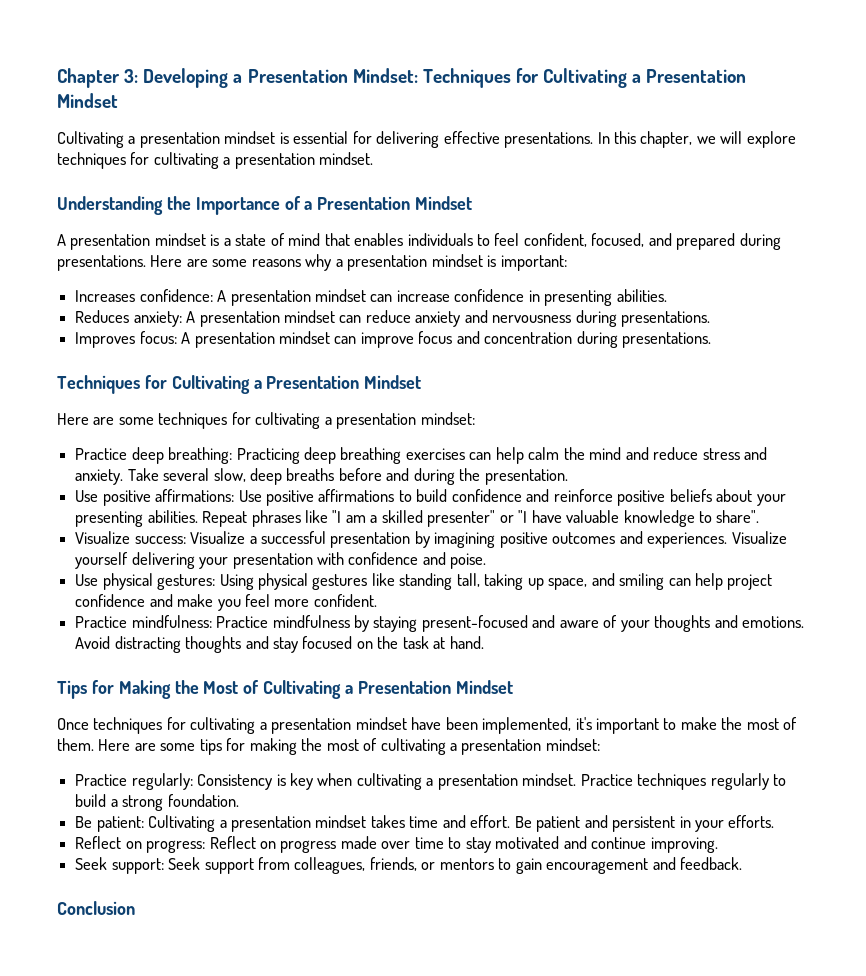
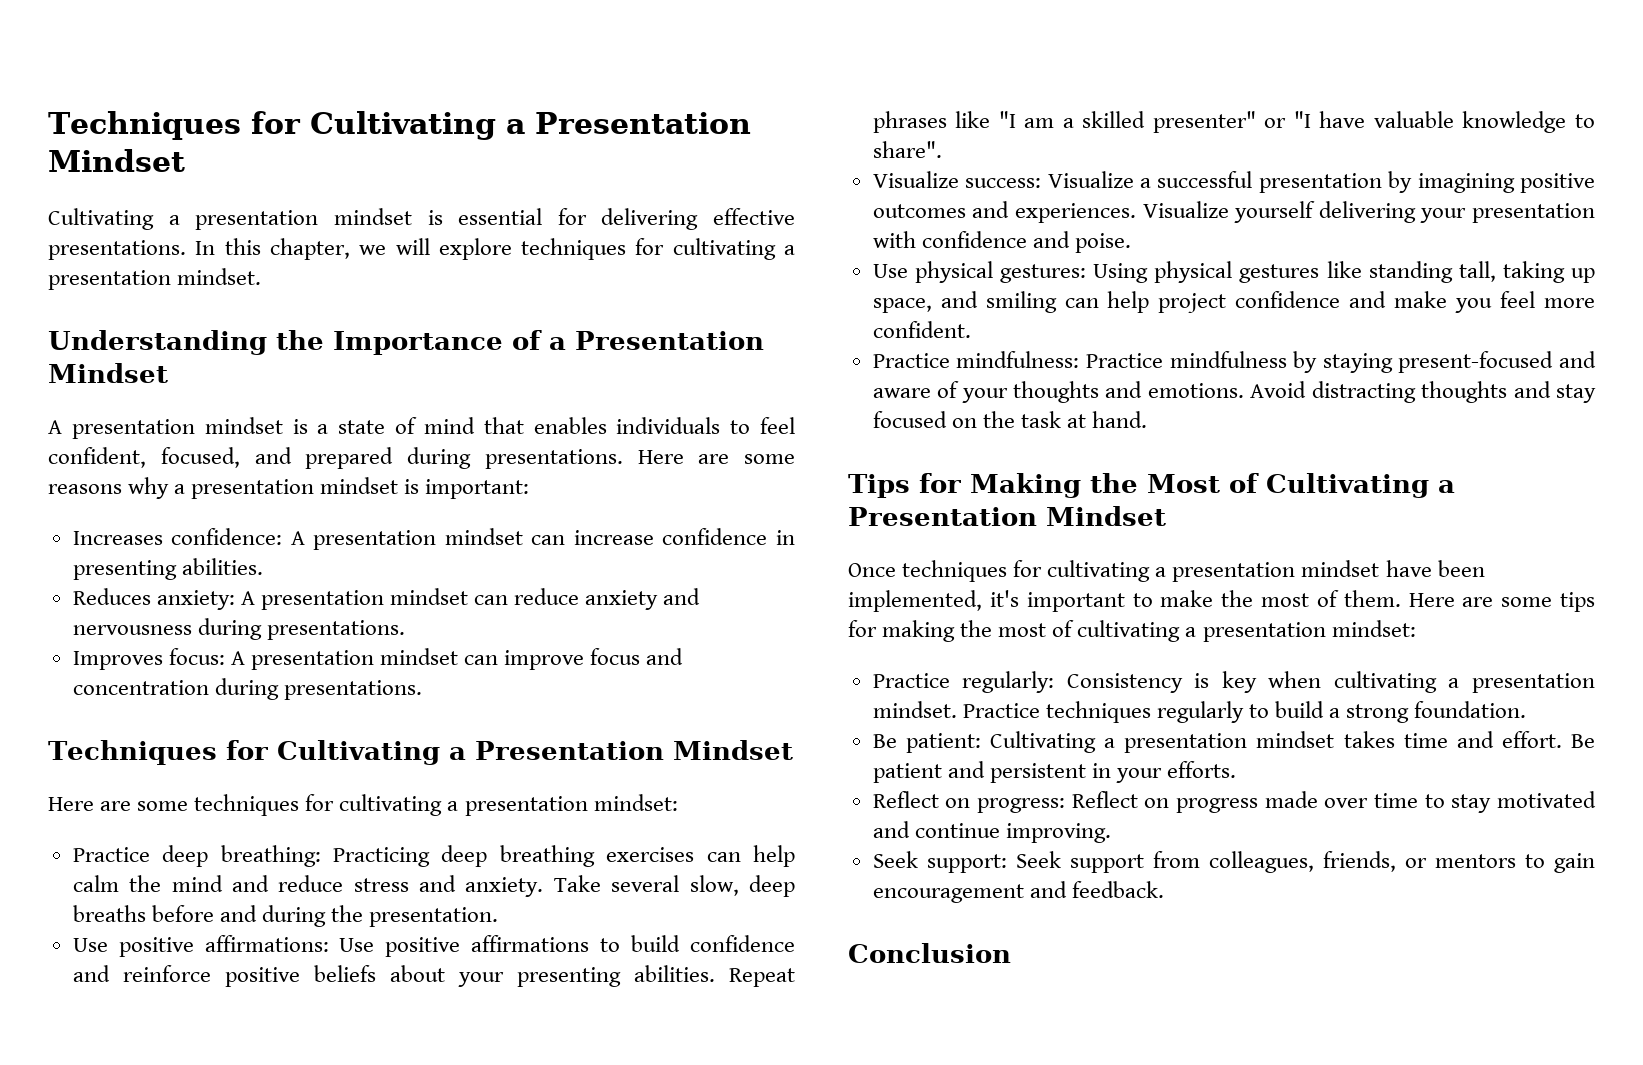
[57,68,418,88] Chapter 3: Developing a Presentation Mindset: -> (48, 125) none

